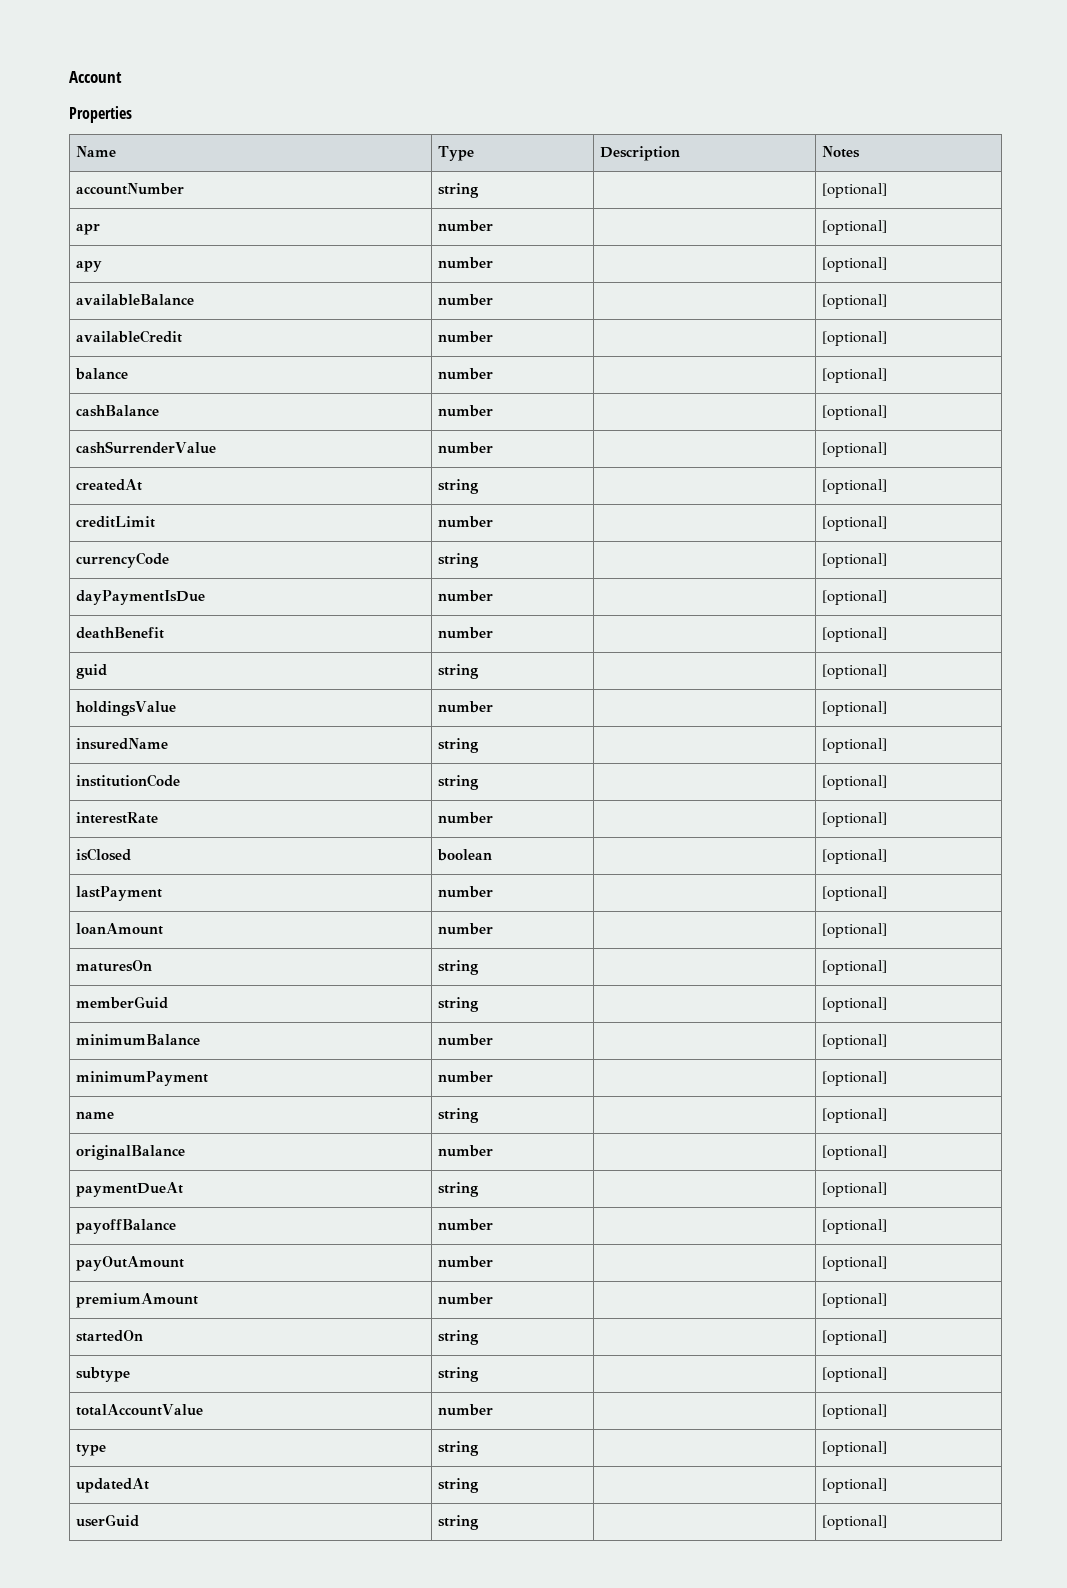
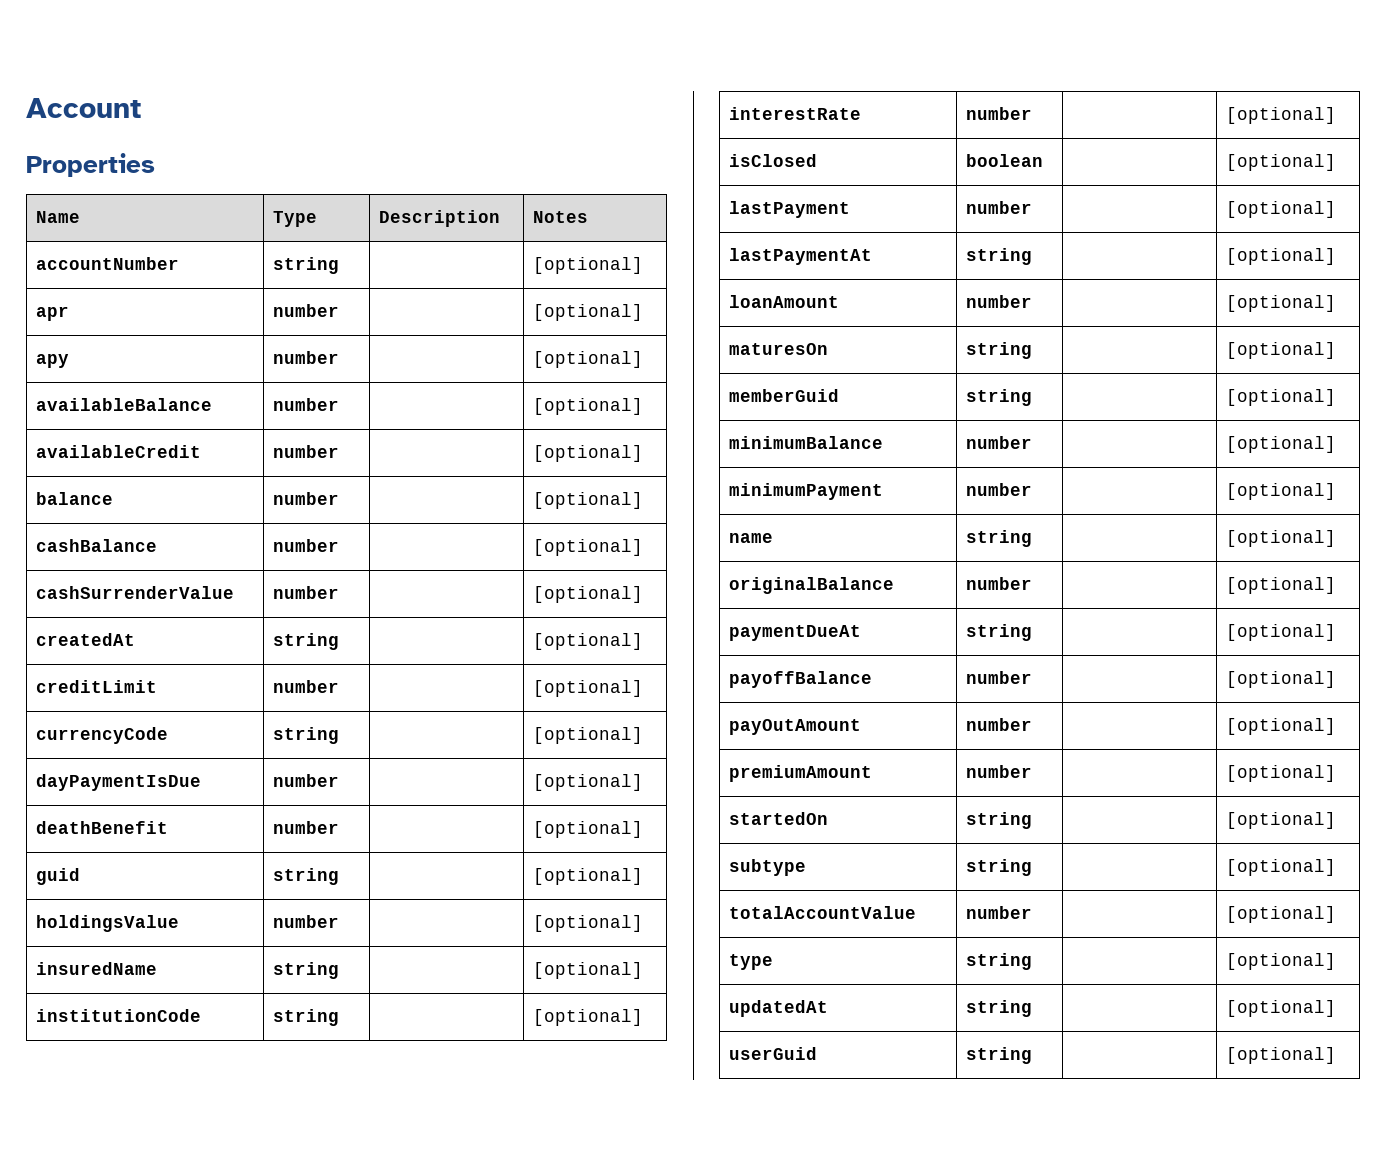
(887, 893) none -> [729,248,873,265] [966,248,1033,265] [1226,248,1337,265] // lastPaymentAt | string | | [optional]

